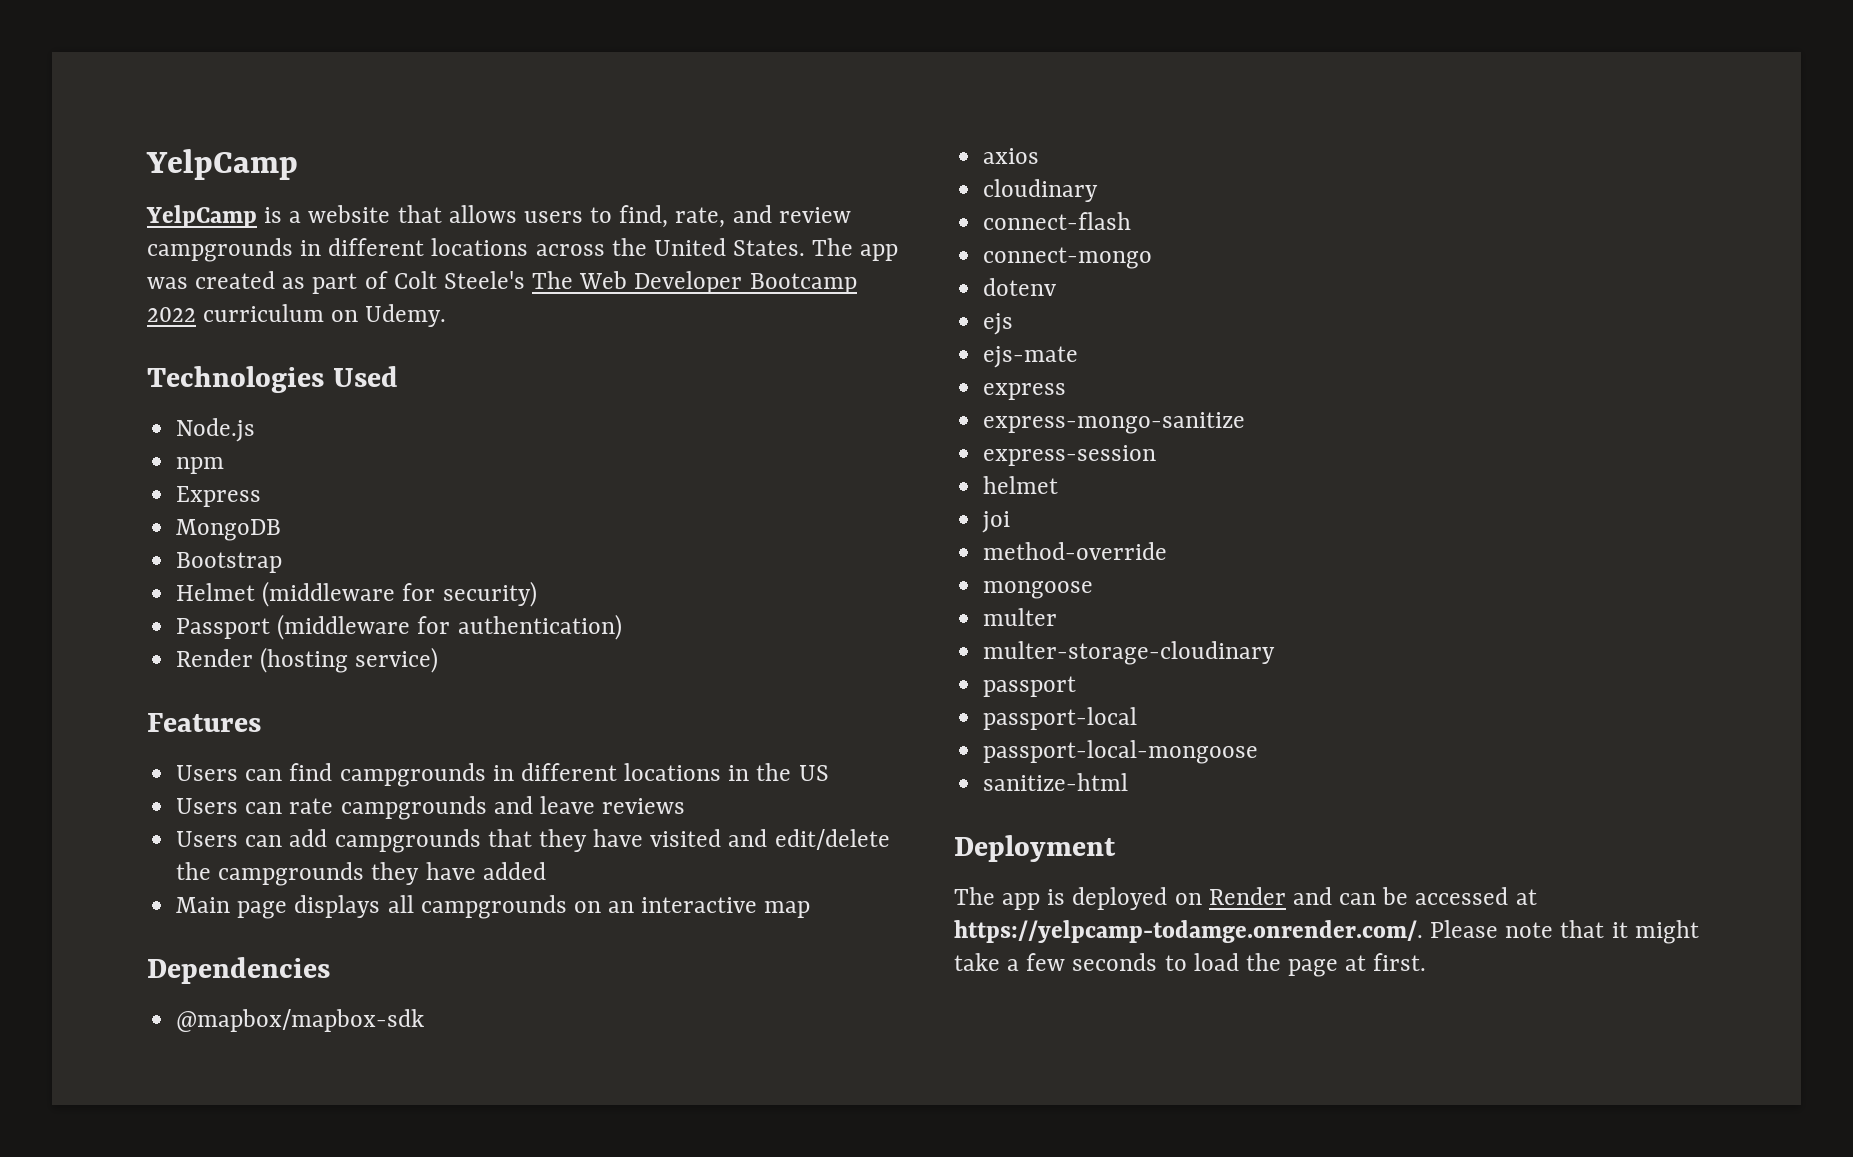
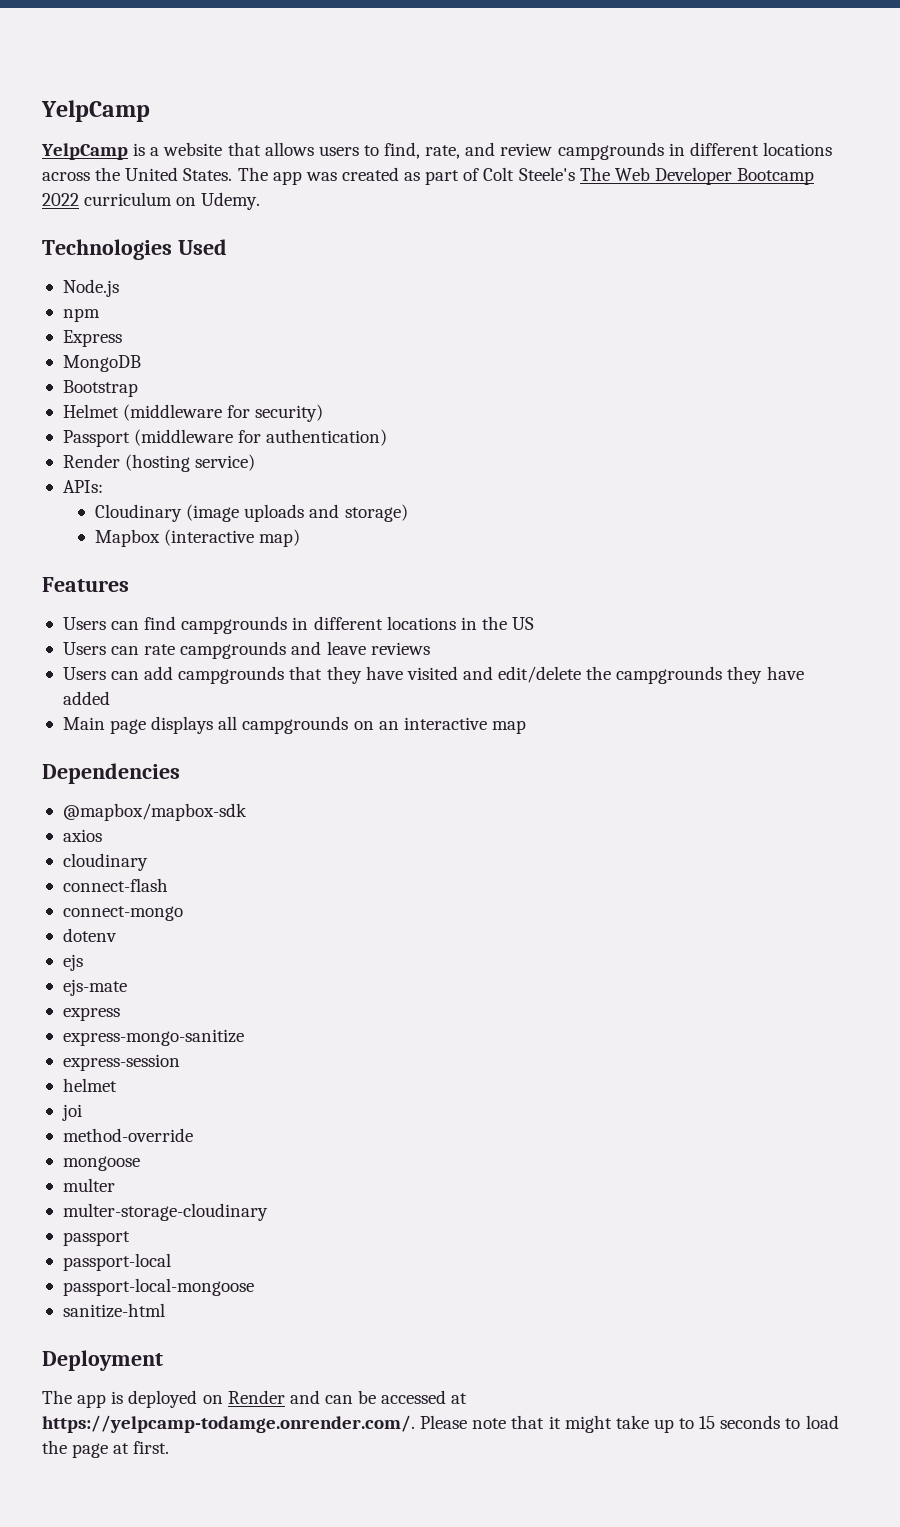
(439, 660) none -> [62,480,103,493] [95,504,408,522] [95,529,301,547] // APIs: // Cloudinary (image uploads and storage) // Mapbox (interactive map)
[1007,953,1066,971] a few -> [653,1416,716,1433] up to 15

